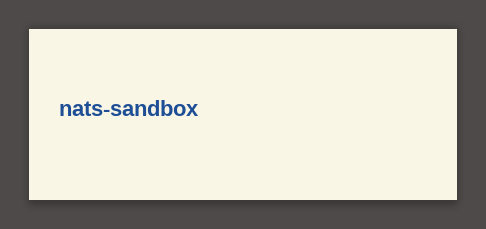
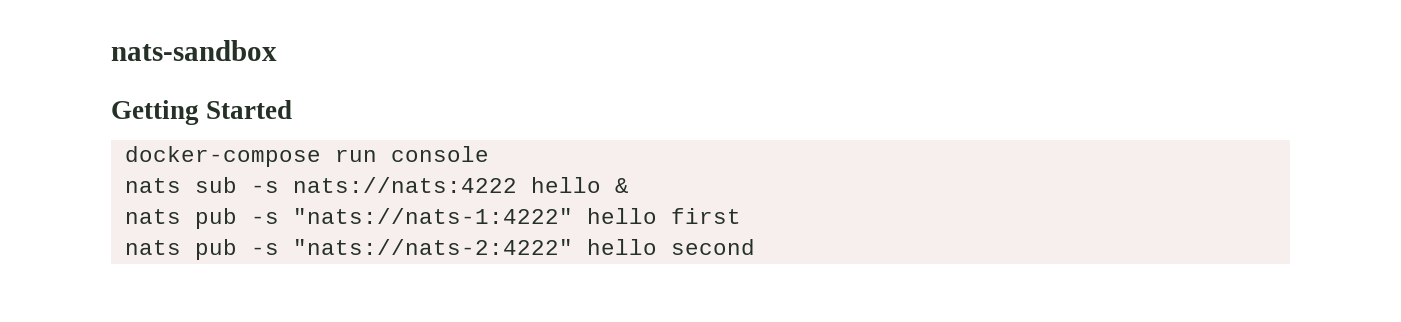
(199, 108) none -> [111,100,293,125] [124,146,489,167] [124,177,629,193] [124,208,741,229] [124,239,755,260] // Getting Started // docker-compose run console // nats sub -s nats://nats:4222 hello & // nats pub -s "nats://nats-1:4222" hello first // nats pub -s "nats://nats-2:4222" hello second

